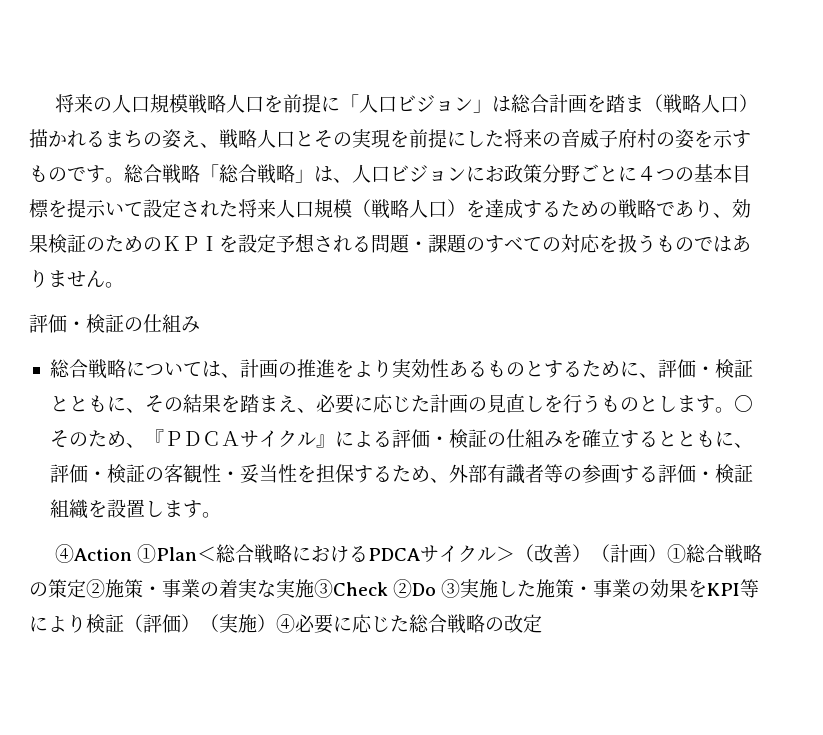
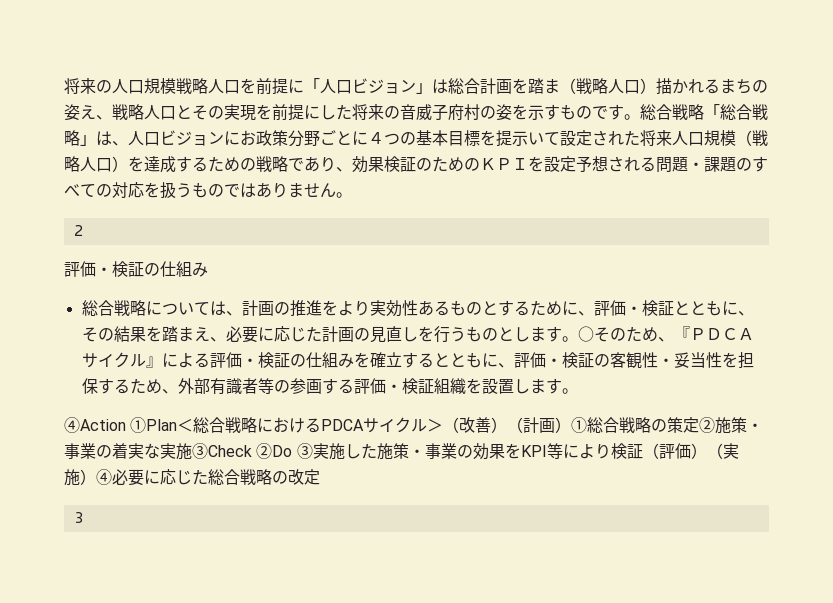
(124, 285) none -> [73,225,83,236] // 2
(542, 623) none -> [73,512,83,523] // 3

